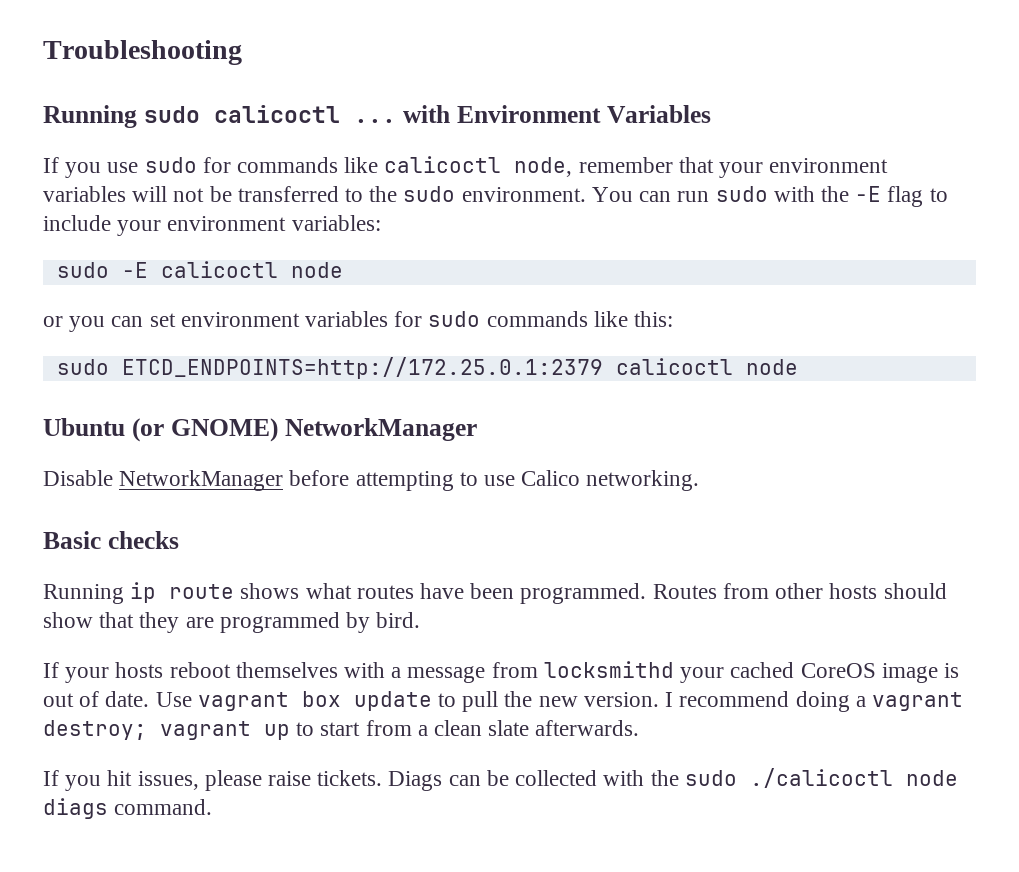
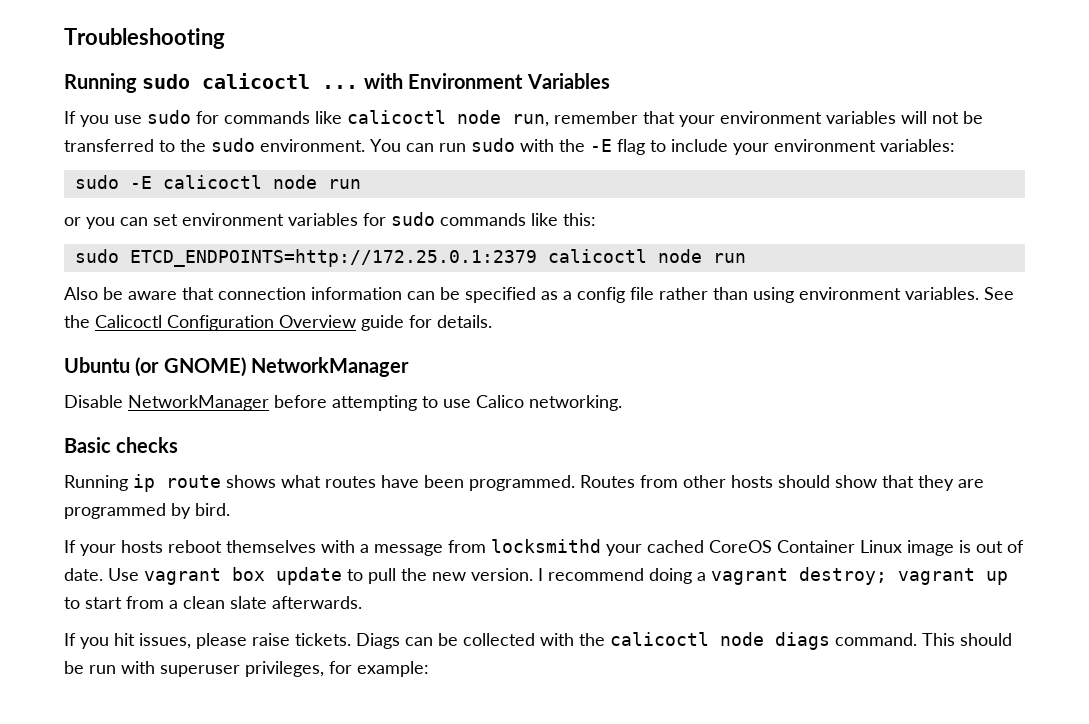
[514,157,573,177] node, -> [457,110,549,127] node run,
(343, 270) none -> [327,179,361,189] run
(798, 367) none -> [712,253,746,263] [64,287,1014,303] [64,315,492,331] run // Also be aware that connection information can be specified as a config file rather than using environment variables. See the Calicoctl Configuration Overview guide for details.
(876, 670) none -> [777,540,902,553] Container Linux
[684,768,893,788] sudo ./calicoctl -> [610,632,709,646] calicoctl
(213, 807) none -> [922,633,1012,646] [64,661,429,677] This should be run with superuser privileges, for example:

